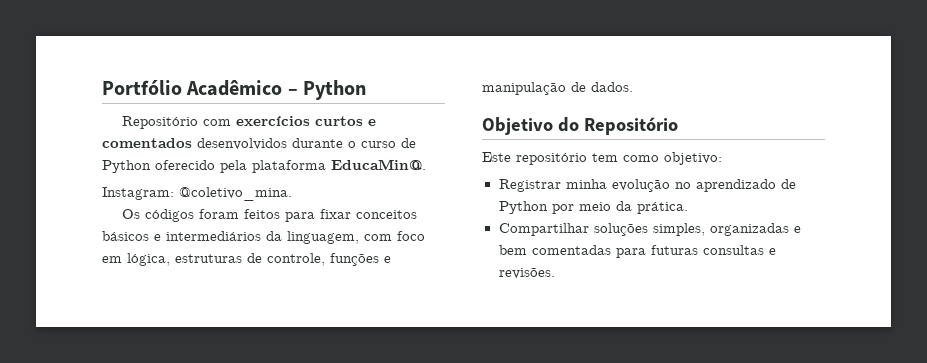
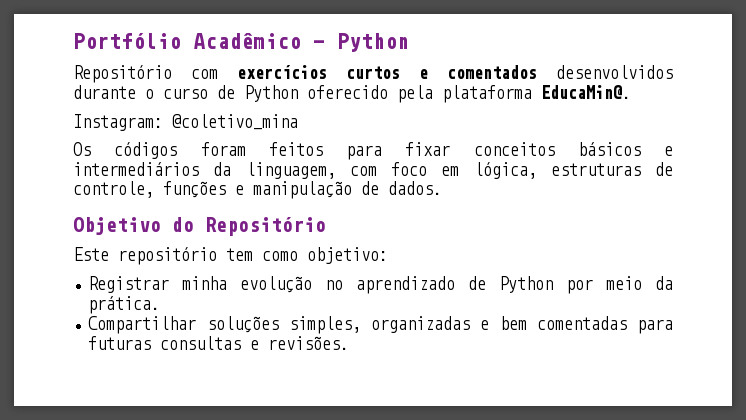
[179,187,292,201] @coletivo_mina. -> [172,114,298,130] @coletivo_mina

